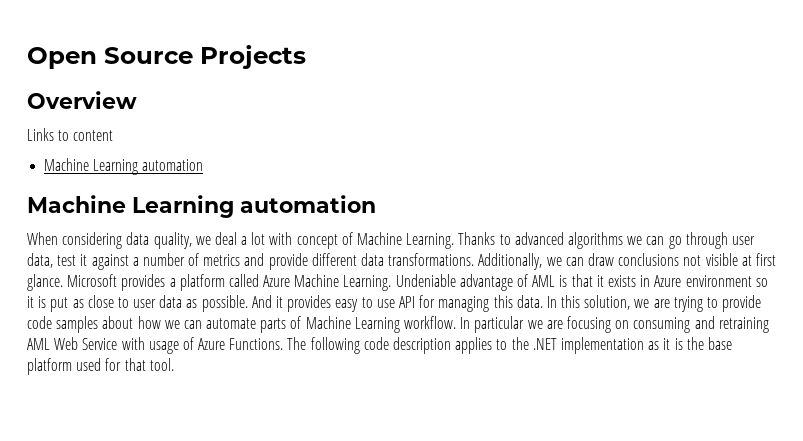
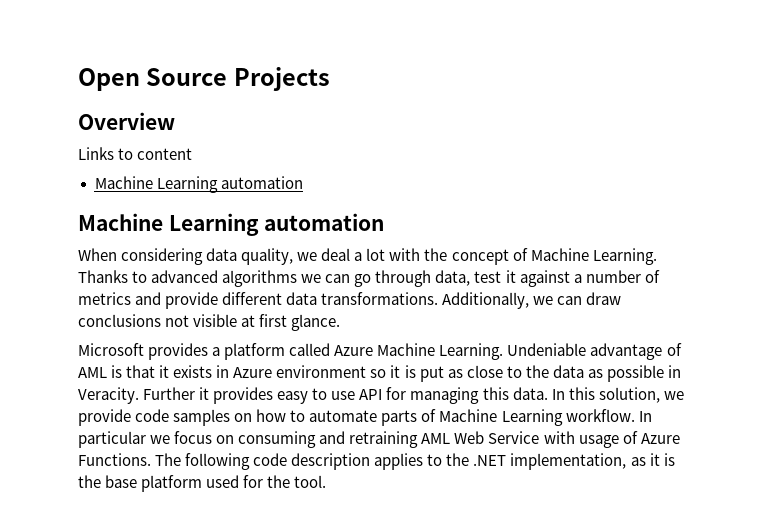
(293, 238) none -> [424,248,448,261] the
[731,236,755,245] user -> (432, 278) none
(63, 282) none -> (341, 322) //
[133,299,157,308] user -> [525,365,549,378] the
[201,295,272,312] possible. And -> [606,365,681,382] [78,387,196,404] possible in Veracity. Further
[653,295,762,312] [27,316,202,333] are trying to provide code samples about how we can -> [78,409,306,426] provide code samples on how to
[546,316,611,333] are focusing -> [174,431,213,444] focus
[560,337,644,354] implementation -> [510,453,627,470] implementation,
[124,358,146,371] that -> [267,475,291,488] the

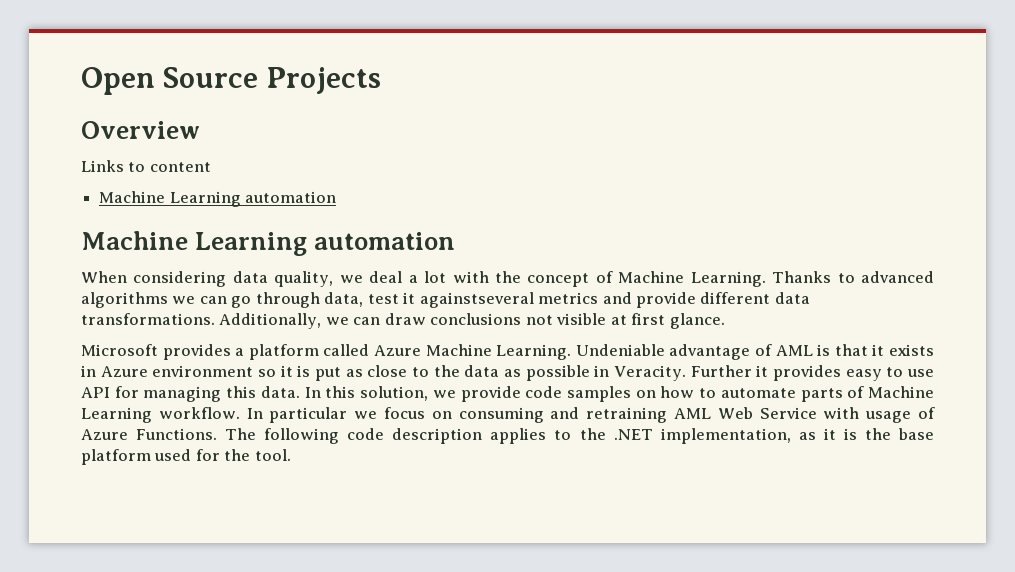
[519,270,660,287] against a number of -> [419,292,534,308] againstseveral

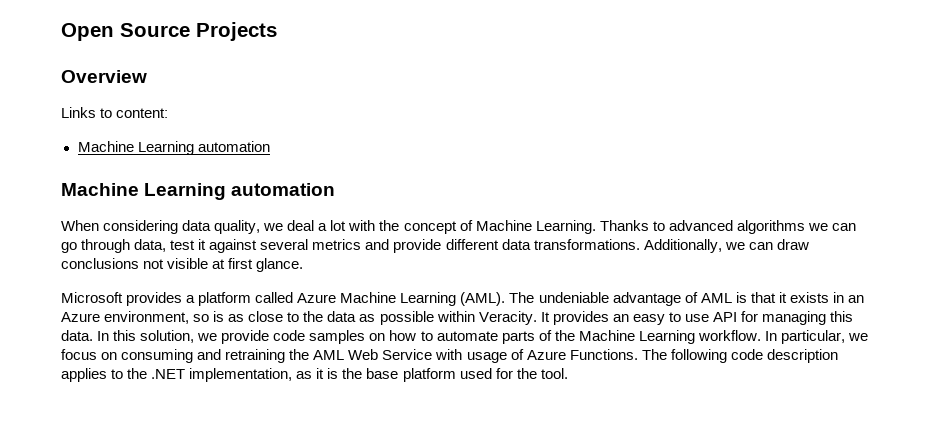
[149,162,211,172] content -> [116,108,169,118] content:
[419,292,534,308] againstseveral -> [209,239,309,253] against several
[496,344,665,360] Learning. Undeniable -> [400,292,609,306] Learning (AML). The undeniable
[100,365,342,381] Azure environment so it is put -> [847,295,864,303] [61,311,225,324] an Azure environment, so is
[594,365,841,381] in Veracity. Further it provides -> [436,311,629,325] within Veracity. It provides an
(865, 392) none -> [554,330,575,341] the
[269,407,348,423] particular -> [780,330,845,344] particular,
(668, 415) none -> [289,349,310,360] the

